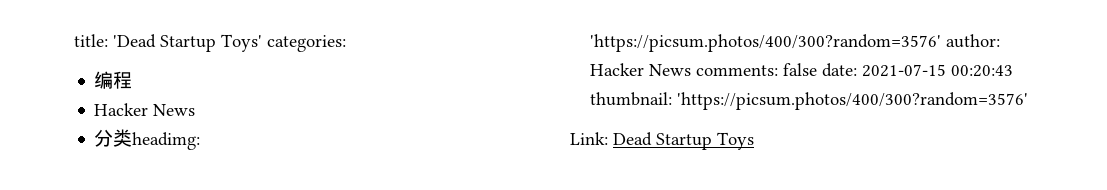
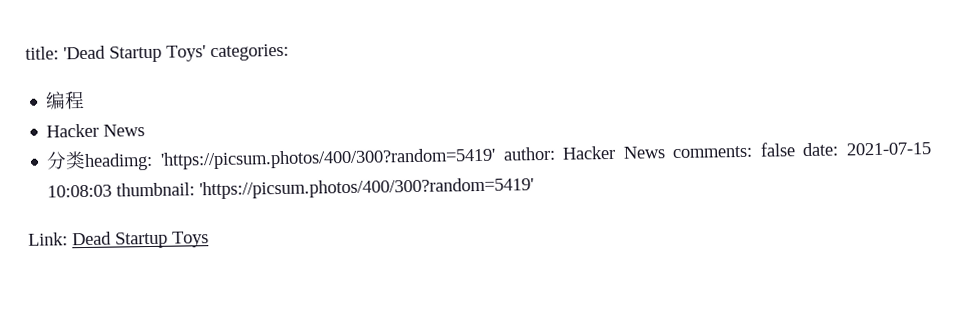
[590,34,942,52] 'https://picsum.photos/400/300?random=3576' -> [159,147,496,170] 'https://picsum.photos/400/300?random=5419'
[951,65,1014,77] [590,92,1029,110] 00:20:43 thumbnail: 'https://picsum.photos/400/300?random=3576' -> [47,177,535,200] 10:08:03 thumbnail: 'https://picsum.photos/400/300?random=5419'

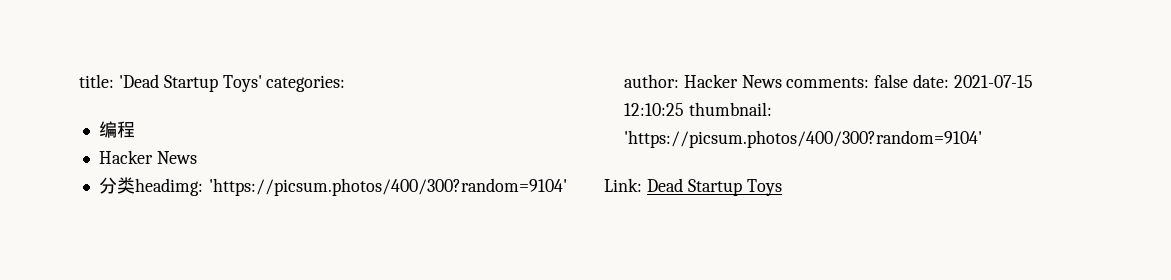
[159,147,496,170] 'https://picsum.photos/400/300?random=5419' -> [208,178,567,196] 'https://picsum.photos/400/300?random=9104'
[47,177,535,200] 10:08:03 thumbnail: 'https://picsum.photos/400/300?random=5419' -> [623,102,772,116] [623,130,982,148] 12:10:25 thumbnail: 'https://picsum.photos/400/300?random=9104'

